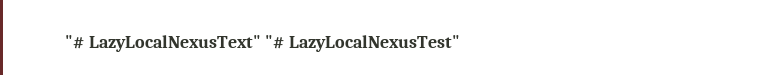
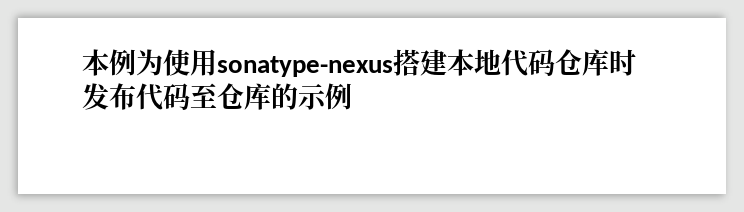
[65,35,461,52] "# LazyLocalNexusText" "# LazyLocalNexusTest" -> [82,49,636,77] [82,83,352,111] 本例为使用sonatype-nexus搭建本地代码仓库时发布代码至仓库的示例

